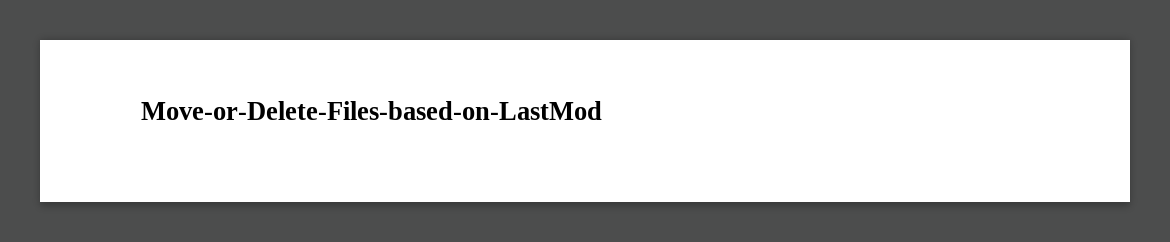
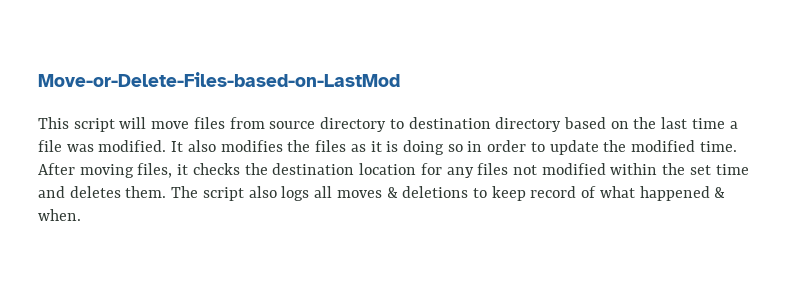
(602, 110) none -> [38,117,738,132] [38,140,737,155] [38,163,749,178] [38,186,726,201] [38,209,81,221] // This script will move files from source directory to destination directory based on the last time a file was modified. It also modifies the files as it is doing so in order to update the modified time. After moving files, it checks the destination location for any files not modified within the set time and deletes them. The script also logs all moves & deletions to keep record of what happened & when.

